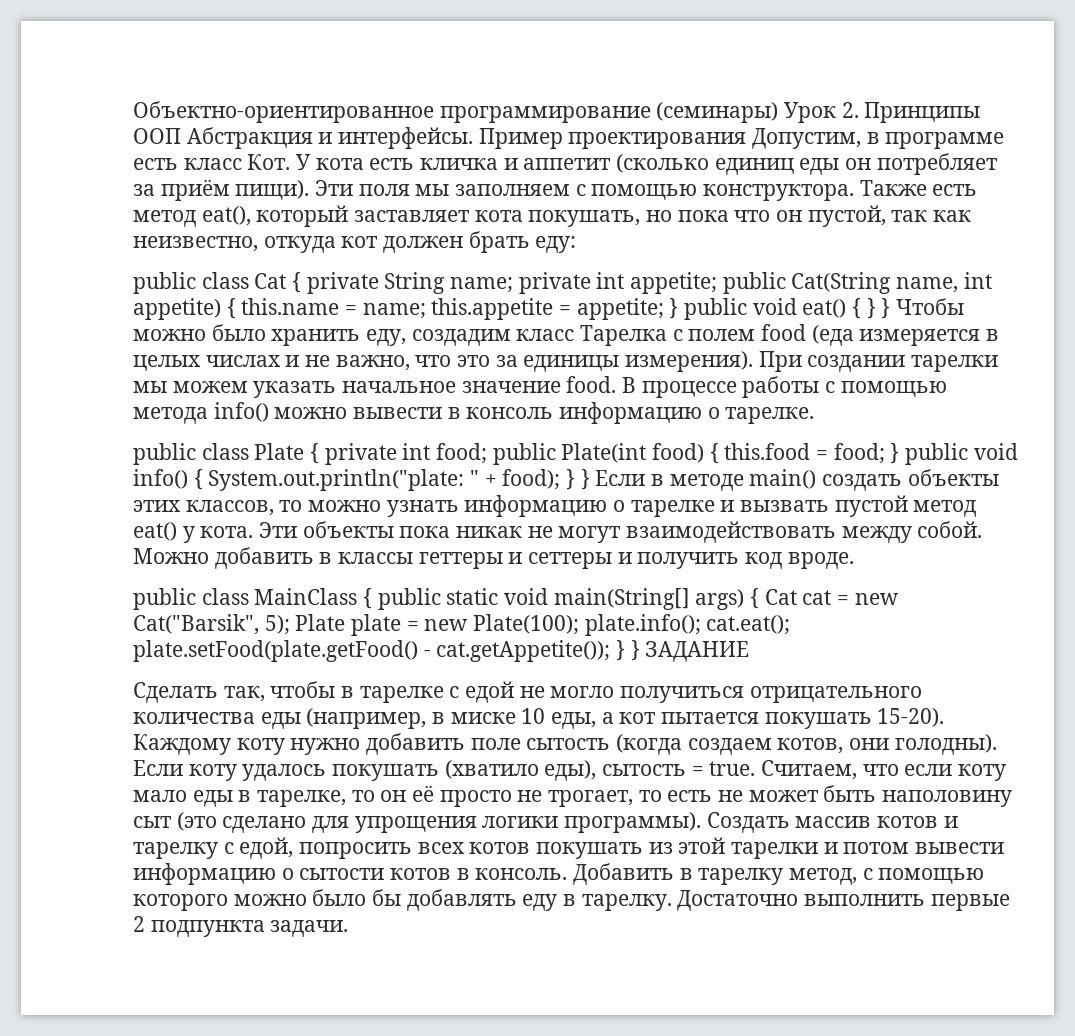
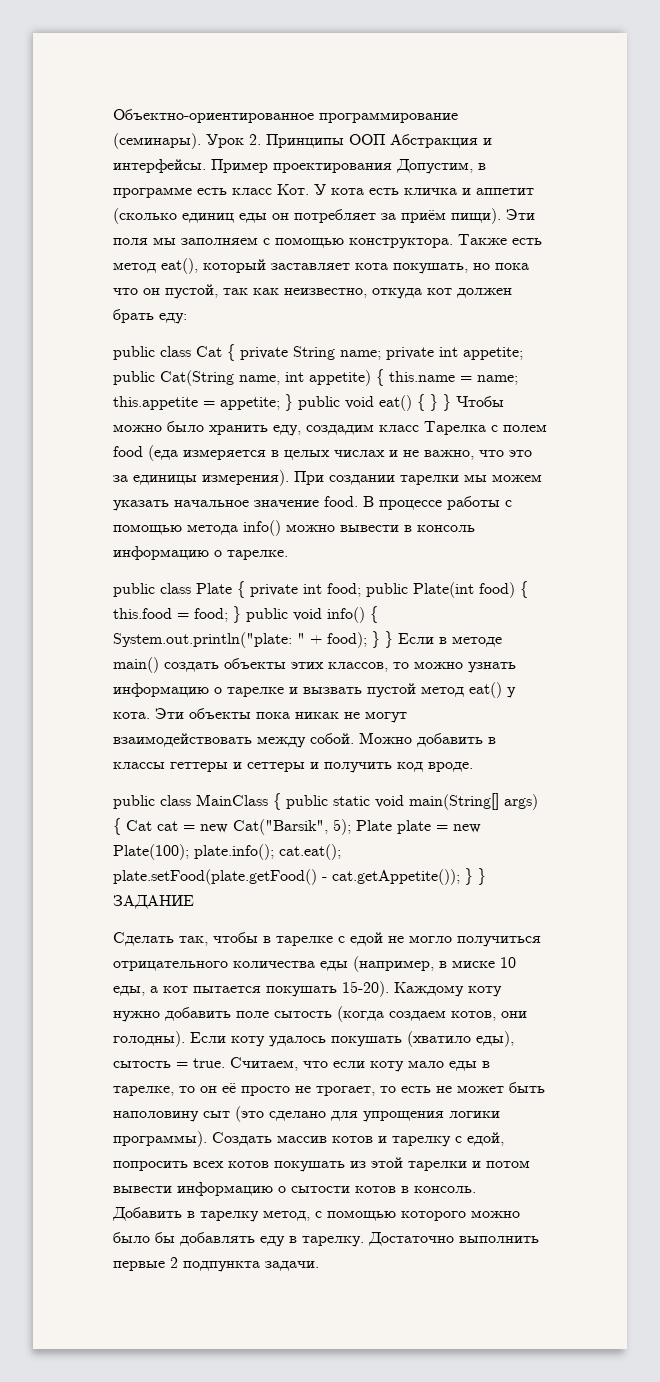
[656,102,779,123] (семинары) -> [113,133,201,149] (семинары).

